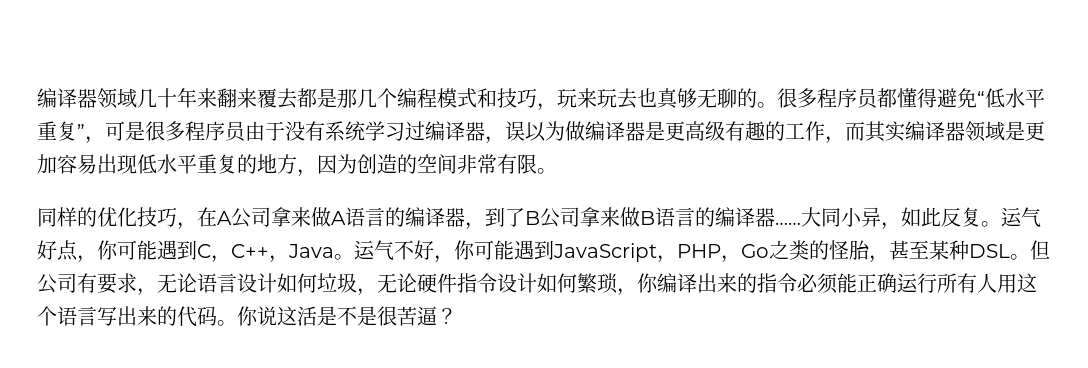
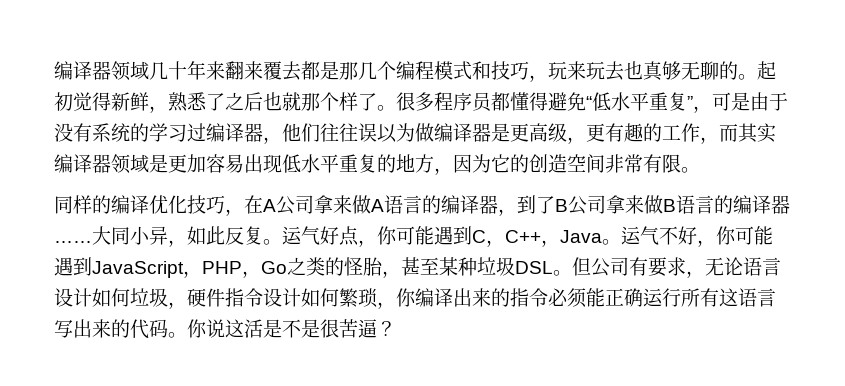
(777, 105) none -> [757,61,776,80] [54,92,396,113] 起初觉得新鲜，熟悉了之后也就那个样了。
[145,121,247,142] 很多程序员 -> (750, 101) none
(365, 131) none -> [130,123,149,142] 的
(505, 140) none -> [282,123,358,142] 他们往往
(725, 131) none -> [567,123,605,144] ，更
[357,154,417,174] 创造的 -> [491,154,567,173] 它的创造
(97, 217) none -> [111,195,149,214] 编译
(969, 250) none -> [477,257,515,276] 垃圾
[377,273,417,293] 无论 -> (187, 305) none
[977,273,1037,293] [37,306,57,326] 人用这个 -> [719,288,738,307] 这

